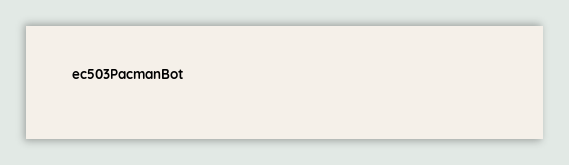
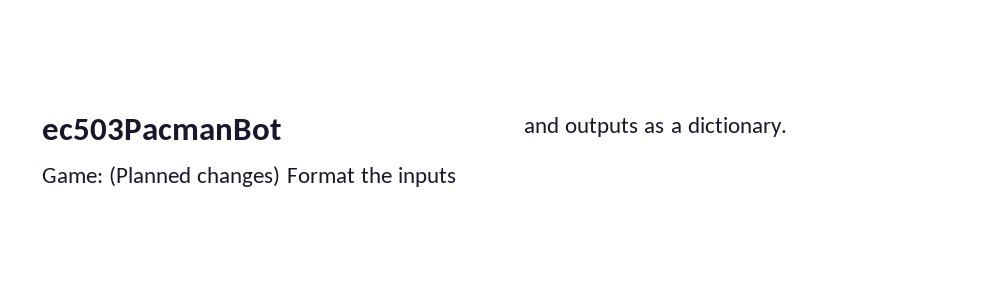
(184, 74) none -> [42,166,457,187] [524,117,787,137] // Game: (Planned changes) Format the inputs and outputs as a dictionary.

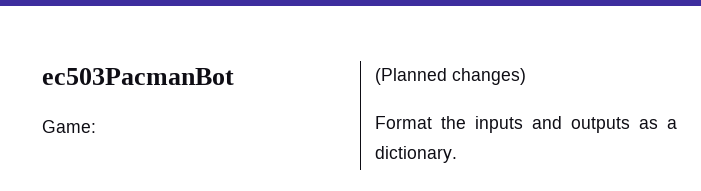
(103, 175) none -> (96, 126) //
(281, 176) none -> (526, 76) //

